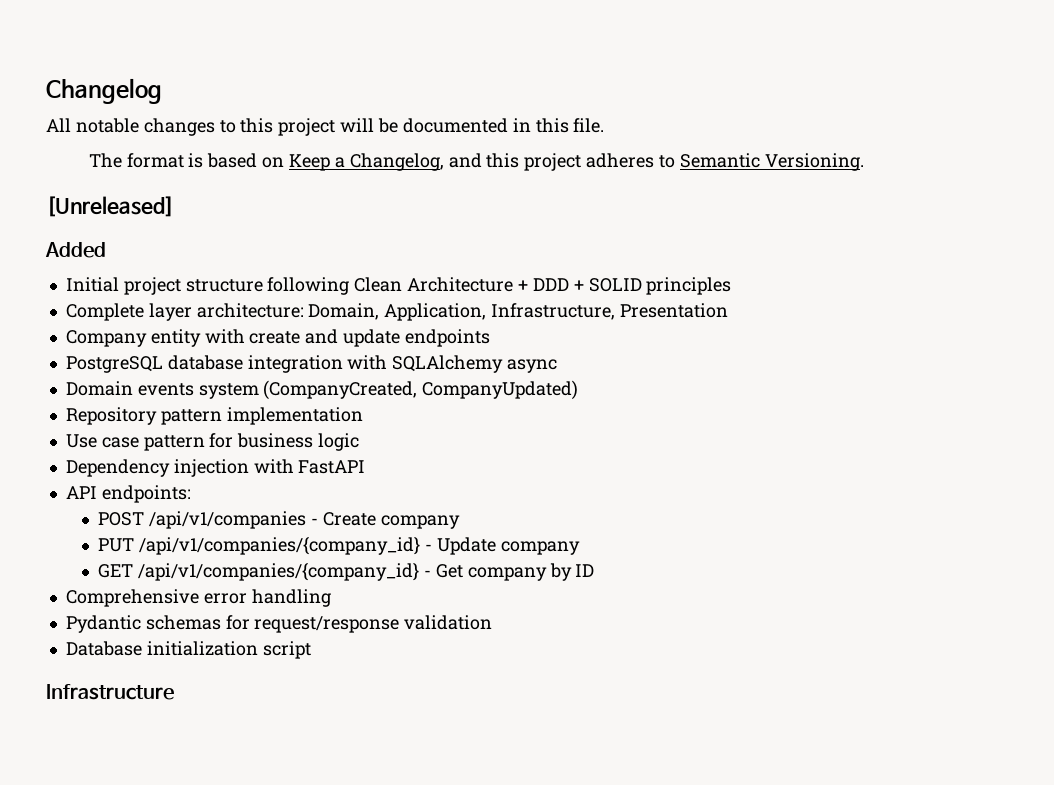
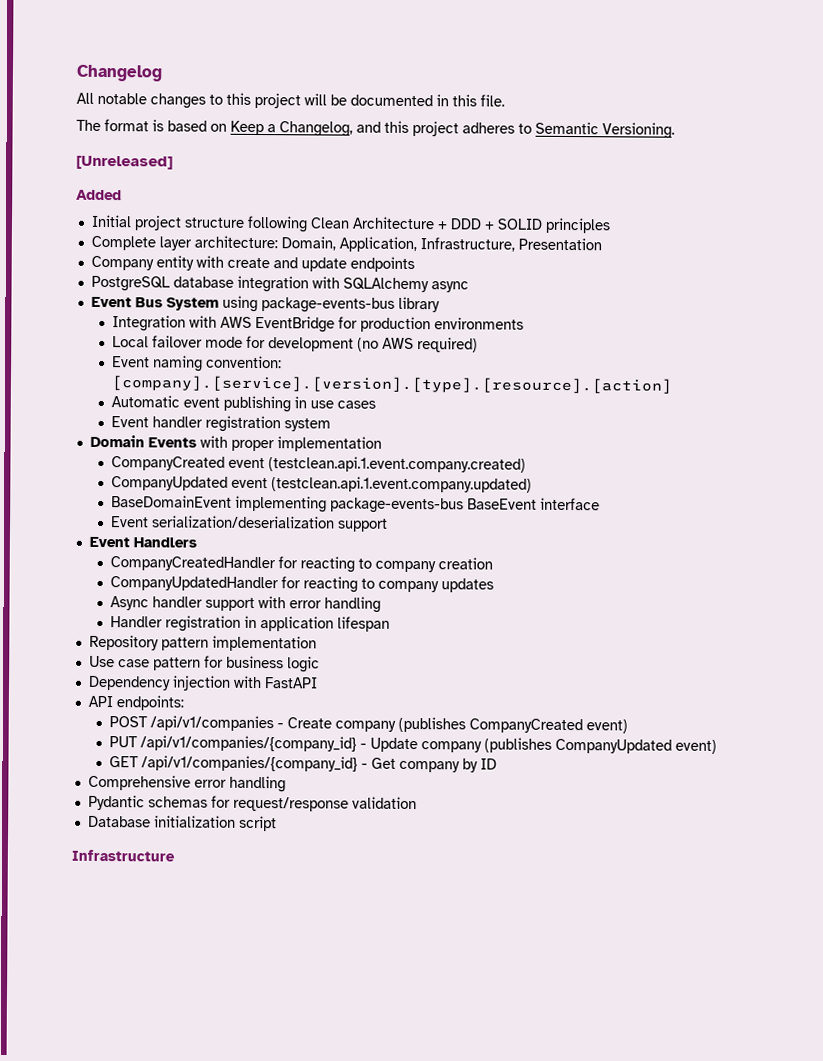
[65,380,579,400] Domain events system (CompanyCreated, CompanyUpdated) -> [90,295,440,313] [111,315,524,333] [111,335,478,353] [111,355,282,372] [110,375,672,394] [110,395,376,413] [110,415,331,433] [89,434,382,452] [110,456,526,473] [110,476,532,493] [110,495,600,514] [110,515,388,532] [88,536,197,548] [109,556,493,573] [109,576,494,593] [109,596,381,613] [109,615,390,632] Event Bus System using package-events-bus library // Integration with AWS EventBridge for production environments // Local failover mode for development (no AWS required) // Event naming convention: [company].[service].[version].[type].[resource].[action] // Automatic event publishing in use cases // Event handler registration system // Domain Events with proper implementation // CompanyCreated event (testclean.api.1.event.company.created) // CompanyUpdated event (testclean.api.1.event.company.updated) // BaseDomainEvent implementing package-events-bus BaseEvent interface // Event serialization/deserialization support // Event Handlers // CompanyCreatedHandler for reacting to company creation // CompanyUpdatedHandler for reacting to company updates // Async handler support with error handling // Handler registration in application lifespan
(460, 522) none -> [397,716,628,734] (publishes CompanyCreated event)
(580, 548) none -> [483,737,717,754] (publishes CompanyUpdated event)

